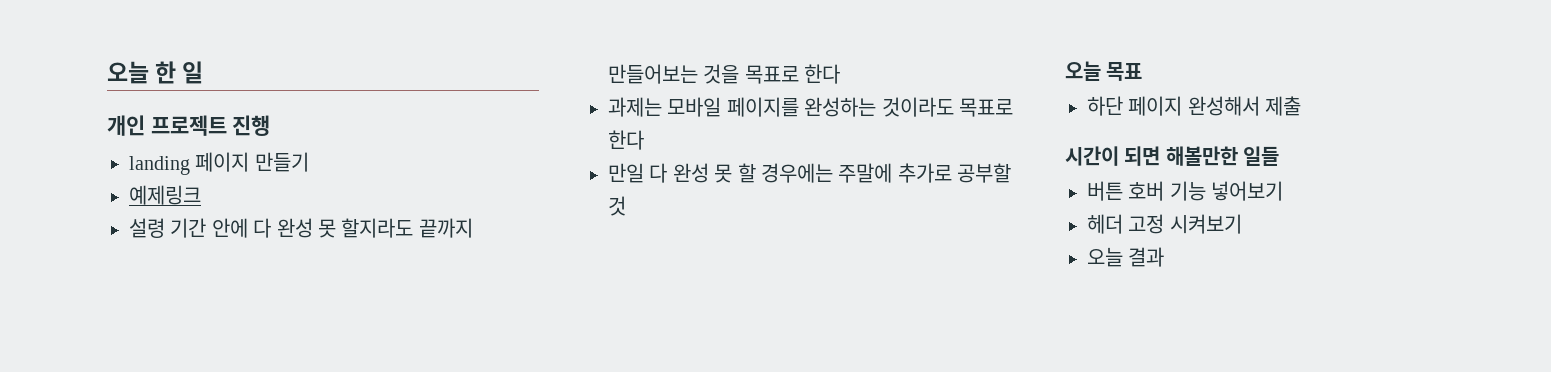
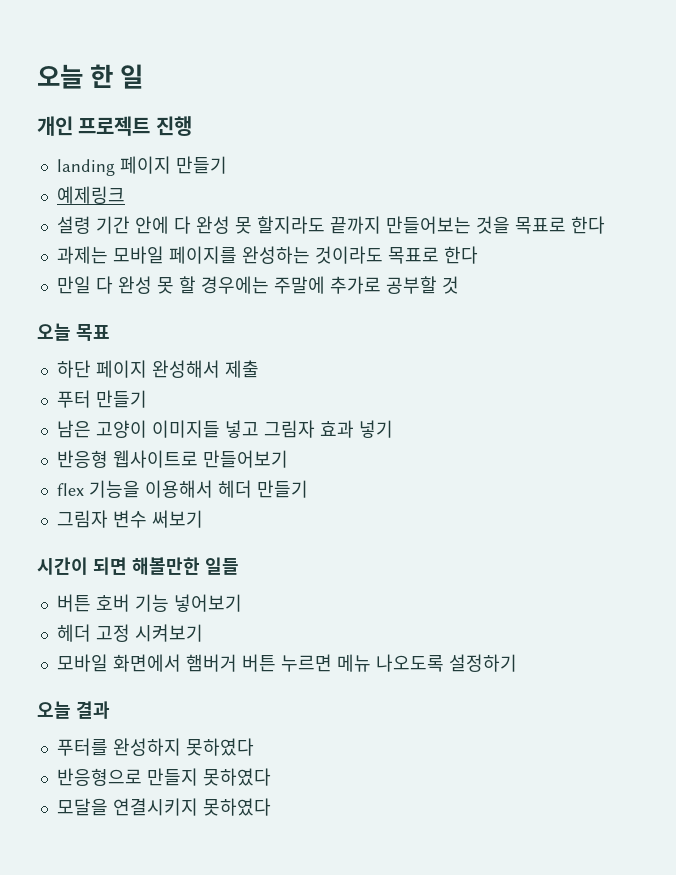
(1302, 106) none -> [56,390,147,408] [56,420,393,438] [56,450,288,468] [56,480,308,498] [56,510,203,528] // 푸터 만들기 // 남은 고양이 이미지들 넣고 그림자 효과 넣기 // 반응형 웹사이트로 만들어보기 // flex 기능을 이용해서 헤더 만들기 // 그림자 변수 써보기
[1087,247,1165,267] 오늘 결과 -> [56,654,517,672] [37,701,110,719] [56,738,254,756] [56,768,271,786] [56,798,271,816] 모바일 화면에서 햄버거 버튼 누르면 메뉴 나오도록 설정하기 // 오늘 결과 // 푸터를 완성하지 못하였다 // 반응형으로 만들지 못하였다 // 모달을 연결시키지 못하였다

